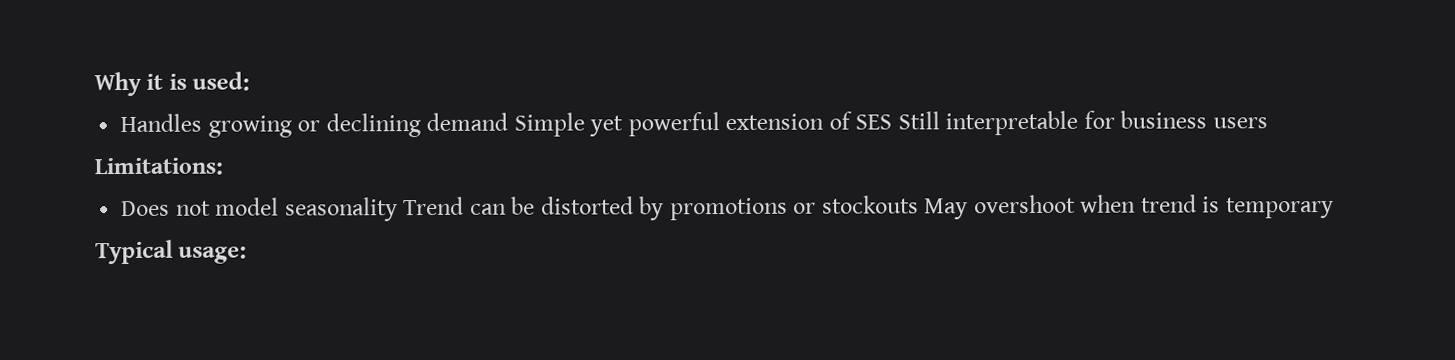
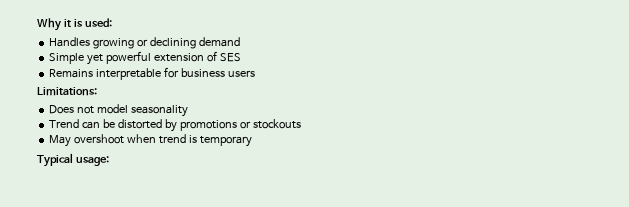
(509, 121) none -> (240, 42) //
[897,111,940,130] Still -> [49,69,94,78] // Remains
(398, 209) none -> (189, 111) //
(919, 204) none -> (301, 124) //

